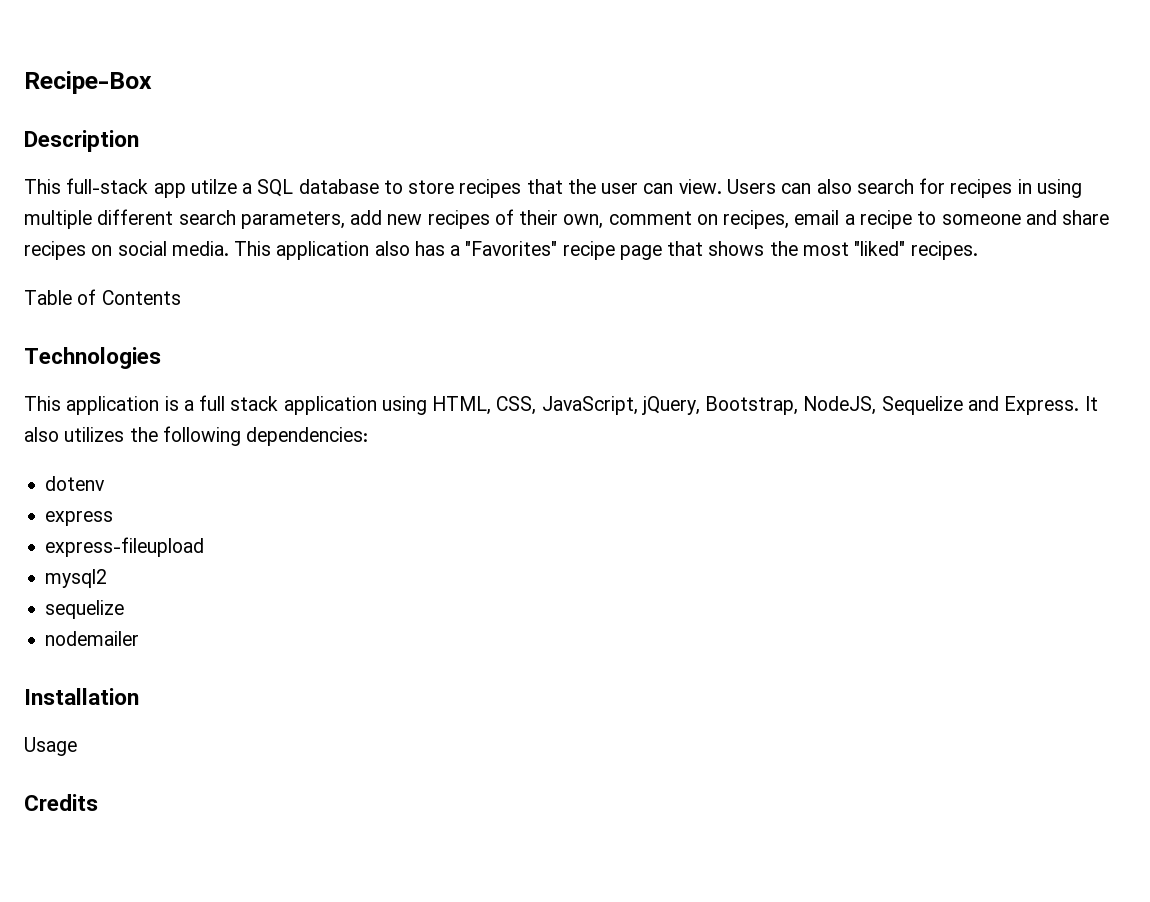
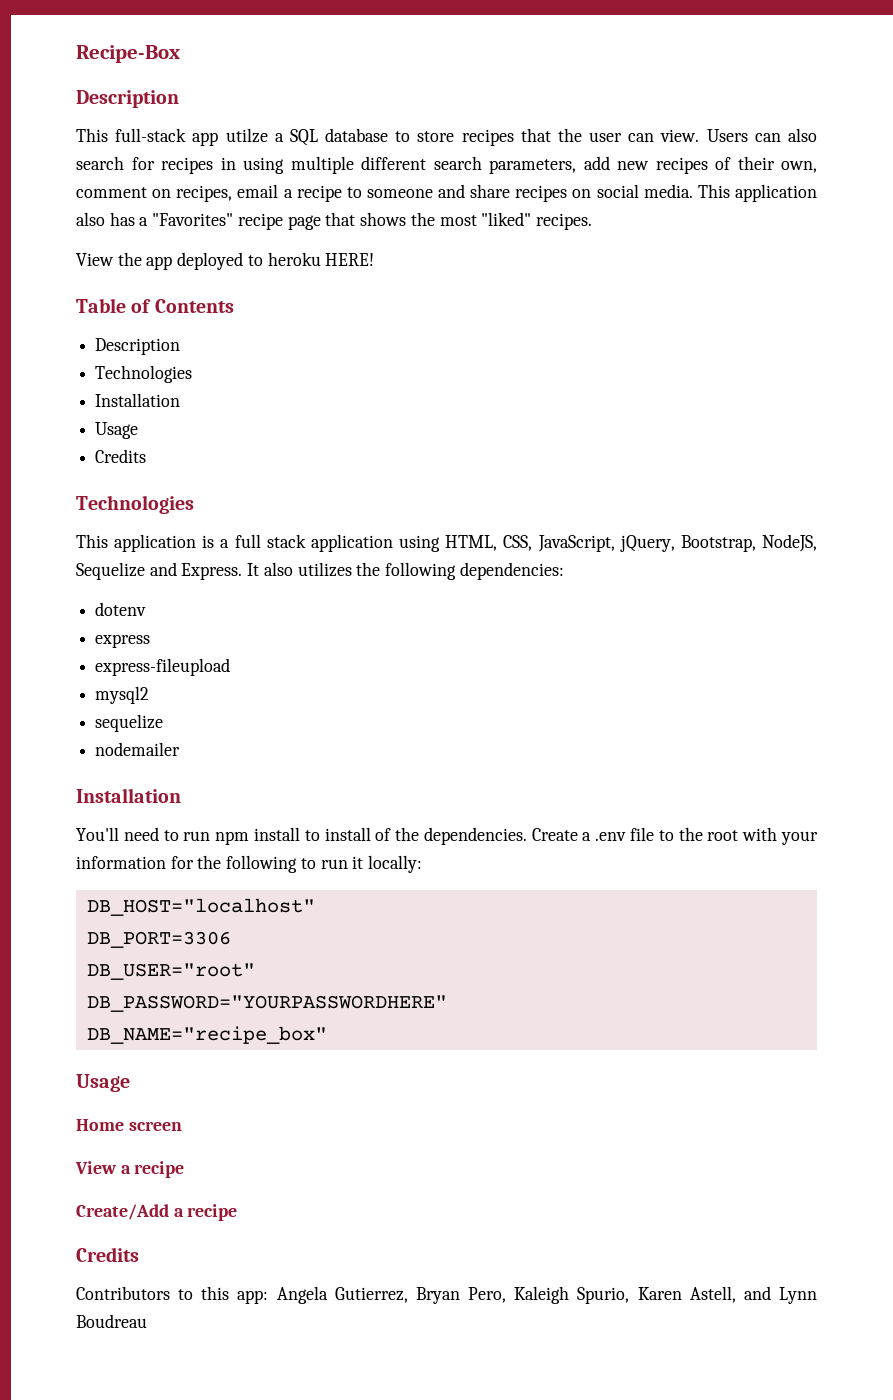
[24,289,181,305] Table of Contents -> [76,252,375,270] [76,298,234,313] [95,338,181,355] [95,365,193,383] [95,393,181,407] [95,422,139,439] [95,449,147,463] View the app deployed to heroku HERE! // Table of Contents // Description // Technologies // Installation // Usage // Credits
[24,737,77,756] [24,794,98,811] Usage // Credits -> [76,827,818,845] [76,855,423,873] [86,898,315,916] [86,931,231,948] [86,963,255,980] [86,995,447,1012] [86,1026,327,1044] [76,1074,130,1092] [76,1119,182,1131] [75,1161,185,1178] [76,1204,238,1221] [76,1247,139,1262] [76,1286,817,1304] [76,1314,147,1328] You'll need to run npm install to install of the dependencies. Create a .env file to the root with your information for the following to run it locally: // DB_HOST="localhost" // DB_PORT=3306 // DB_USER="root" // DB_PASSWORD="YOURPASSWORDHERE" // DB_NAME="recipe_box" // Usage // Home screen // View a recipe // Create/Add a recipe // Credits // Contributors to this app: Angela Gutierrez, Bryan Pero, Kaleigh Spurio, Karen Astell, and Lynn Boudreau

